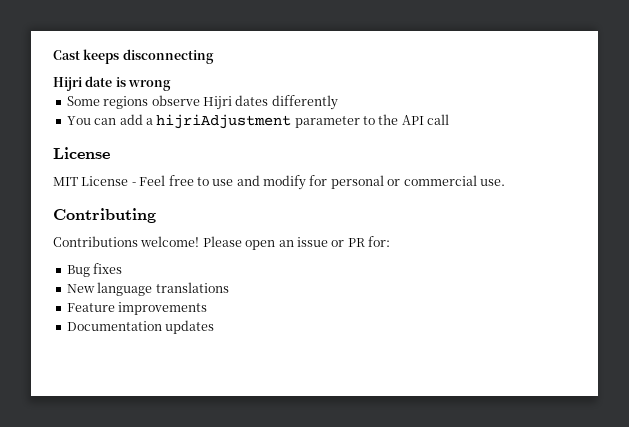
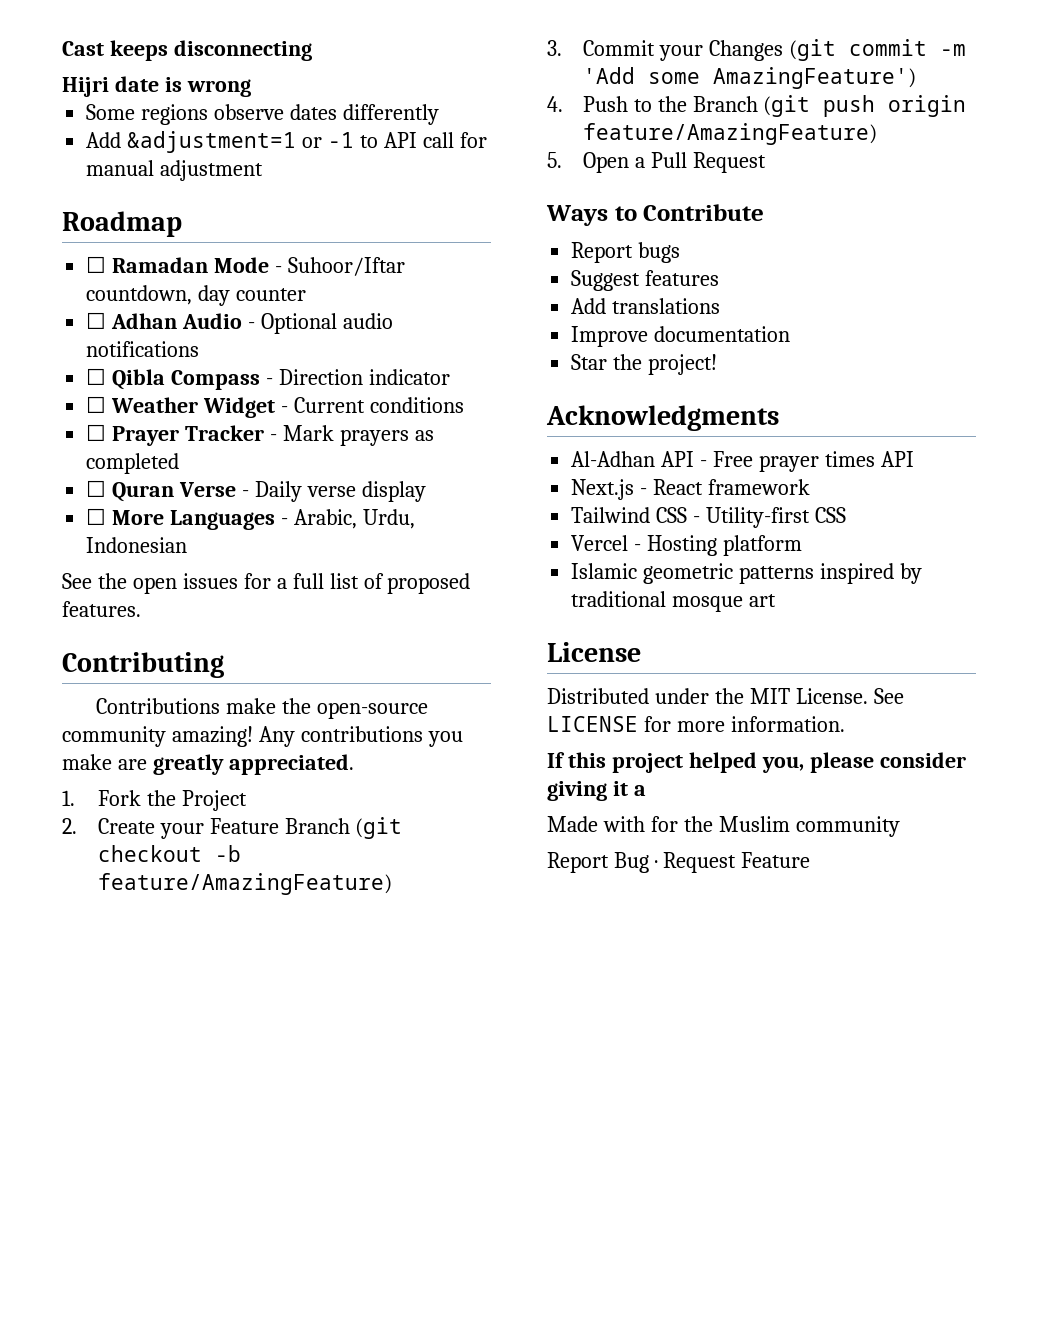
[202,96,232,110] Hijri -> (285, 112) none
[66,114,450,129] [53,147,110,159] [53,175,505,190] [53,208,156,223] [53,236,390,250] [66,263,123,277] [66,282,229,296] [66,302,208,315] [66,320,215,334] You can add a hijriAdjustment parameter to the API call // License // MIT License - Feel free to use and modify for personal or commercial use. // Contributing // Contributions welcome! Please open an issue or PR for: // Bug fixes // New language translations // Feature improvements // Documentation updates -> [86,131,487,153] [86,160,264,181] [62,211,182,237] [86,256,405,276] [86,285,307,306] [86,312,393,334] [86,341,200,357] [86,368,450,390] [86,396,464,418] [86,424,434,446] [86,453,180,474] [86,480,426,502] [86,508,415,530] [86,537,188,553] [62,573,471,594] [62,601,141,617] [62,652,224,678] [95,698,428,719] [62,726,463,747] [62,754,354,775] [62,790,247,811] [62,817,403,839] [97,845,241,862] [97,873,392,895] [547,39,966,61] [582,67,916,89] [547,95,967,117] [582,123,877,145] [547,152,766,173] [546,204,765,226] [571,242,681,263] [571,270,720,291] [571,298,721,314] [571,326,791,347] [571,354,718,375] [546,405,779,431] [571,451,914,472] [571,479,811,500] [571,507,846,528] [571,535,803,556] [571,563,922,584] [571,591,777,612] [547,642,641,662] [547,688,904,704] [547,716,845,732] [547,752,966,773] [547,781,646,801] [547,816,900,837] [547,852,810,873] Add &adjustment=1 or -1 to API call for manual adjustment // Roadmap // ☐ Ramadan Mode - Suhoor/Iftar countdown, day counter // ☐ Adhan Audio - Optional audio notifications // ☐ Qibla Compass - Direction indicator // ☐ Weather Widget - Current conditions // ☐ Prayer Tracker - Mark prayers as completed // ☐ Quran Verse - Daily verse display // ☐ More Languages - Arabic, Urdu, Indonesian // See the open issues for a full list of proposed features. // Contributing // Contributions make the open-source community amazing! Any contributions you make are greatly appreciated. // 1. Fork the Project // 2. Create your Feature Branch (git checkout -b feature/AmazingFeature) // 3. Commit your Changes (git commit -m 'Add some AmazingFeature') // 4. Push to the Branch (git push origin feature/AmazingFeature) // 5. Open a Pull Request // Ways to Contribute // Report bugs // Suggest features // Add translations // Improve documentation // Star the project! // Acknowledgments // Al-Adhan API - Free prayer times API // Next.js - React framework // Tailwind CSS - Utility-first CSS // Vercel - Hosting platform // Islamic geometric patterns inspired by traditional mosque art // License // Distributed under the MIT License. See LICENSE for more information. // If this project helped you, please consider giving it a // Made with for the Muslim community // Report Bug · Request Feature

